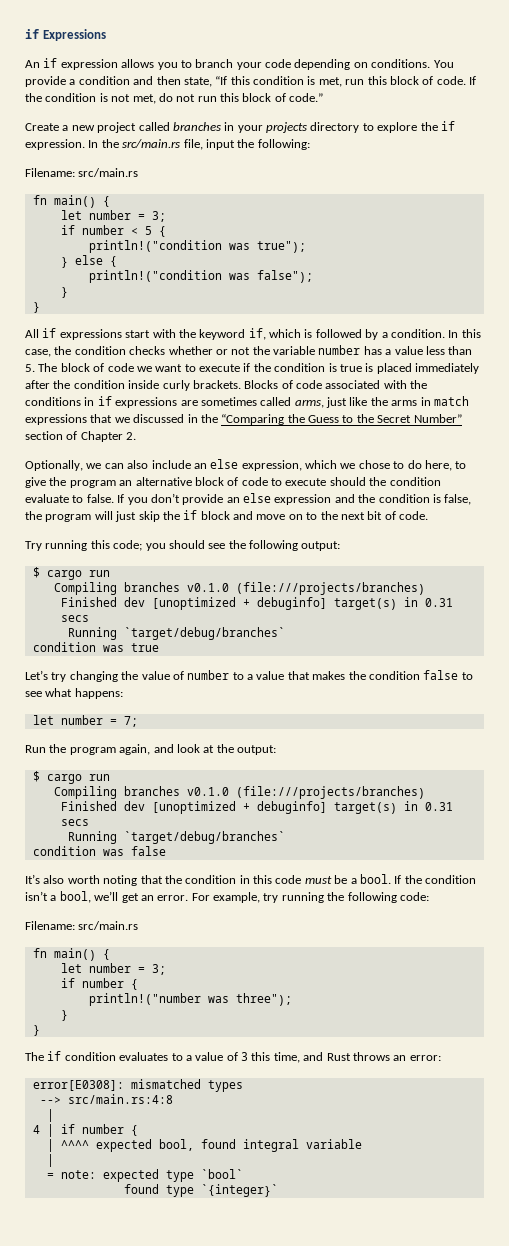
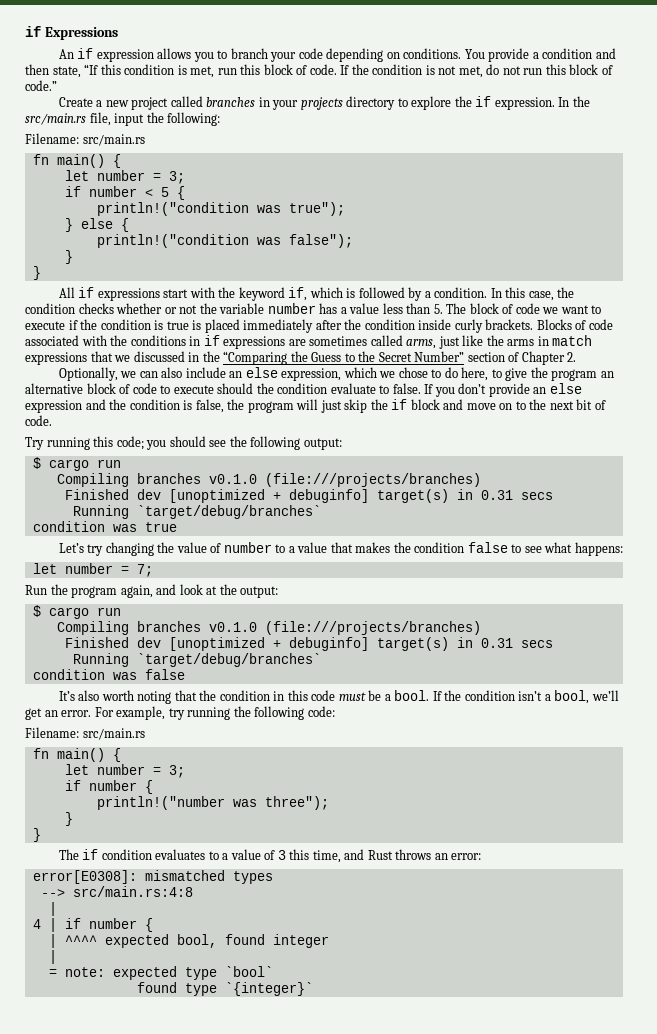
[242,1139,362,1152] integral variable -> [272,934,329,948] integer

